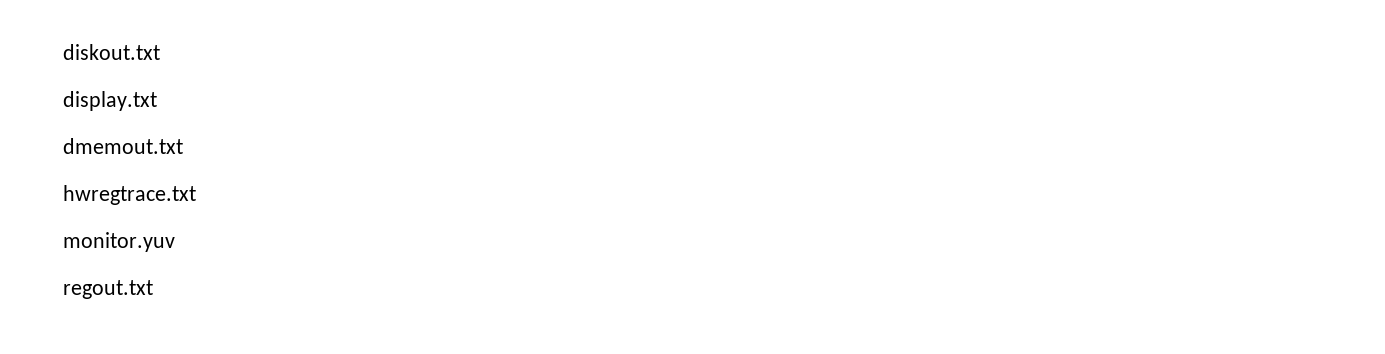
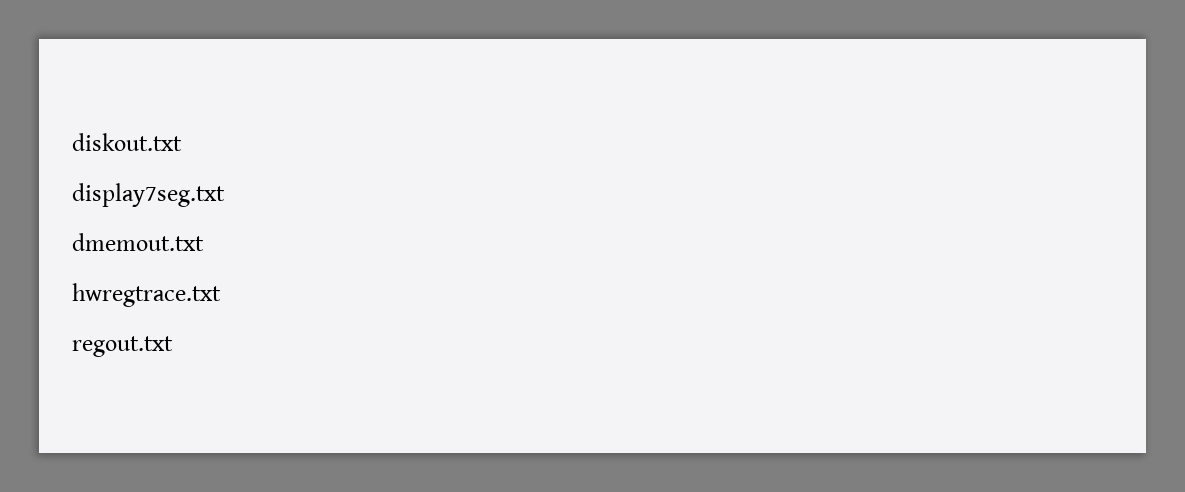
[63,91,157,111] display.txt -> [72,183,225,207] display7seg.txt
[63,232,175,252] // monitor.yuv -> (221, 295) none

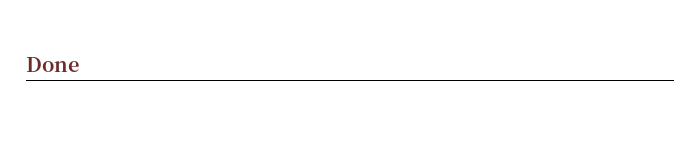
[72,133,182,151] [72,183,225,207] [72,233,204,251] [72,283,221,307] [72,336,173,357] diskout.txt // display7seg.txt // dmemout.txt // hwregtrace.txt // regout.txt -> [26,57,79,72] Done

